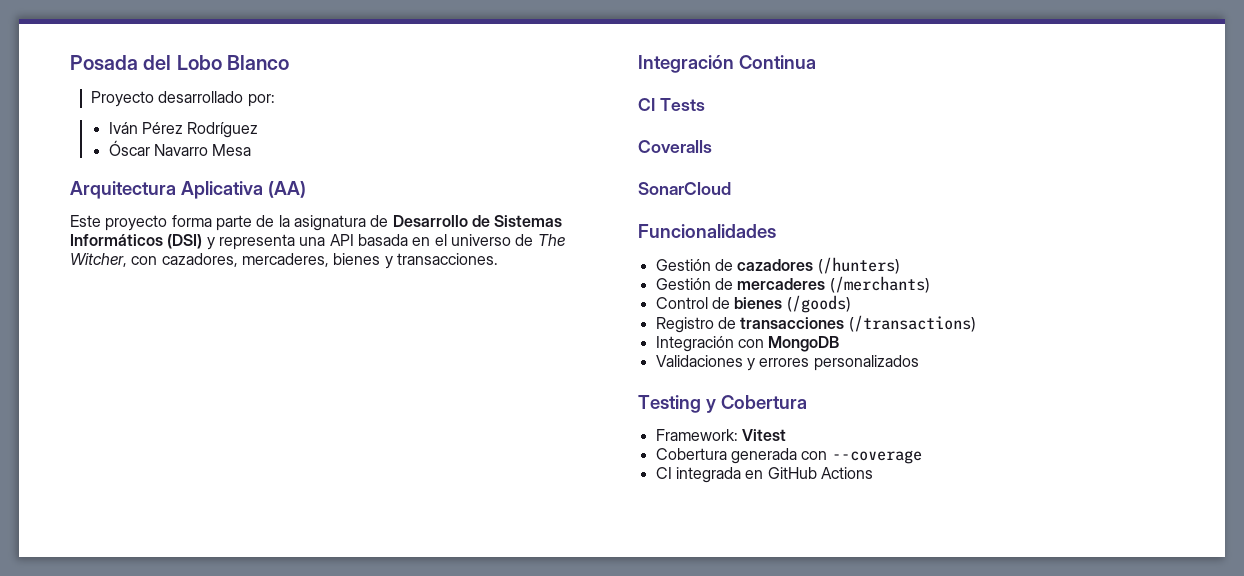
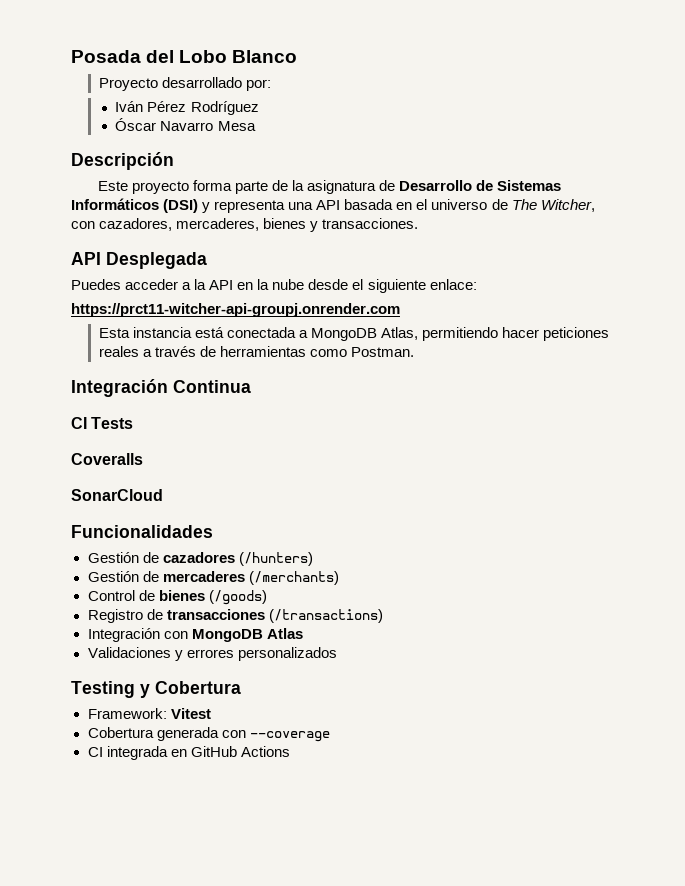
[70,181,306,199] Arquitectura Aplicativa (AA) -> [71,152,174,170] Descripción
(498, 259) none -> [71,252,207,269] [71,279,477,293] [71,303,400,317] [98,327,610,341] [98,346,415,357] // API Desplegada // Puedes acceder a la API en la nube desde el siguiente enlace: // https://prct11-witcher-api-groupj.onrender.com // Esta instancia está conectada a MongoDB Atlas, permitiendo hacer peticiones reales a través de herramientas como Postman.
(840, 344) none -> [266,628,303,639] Atlas

